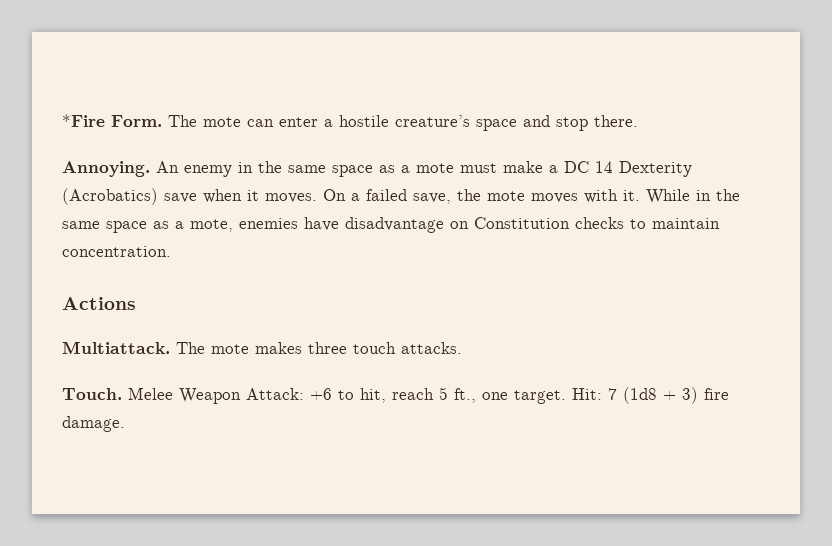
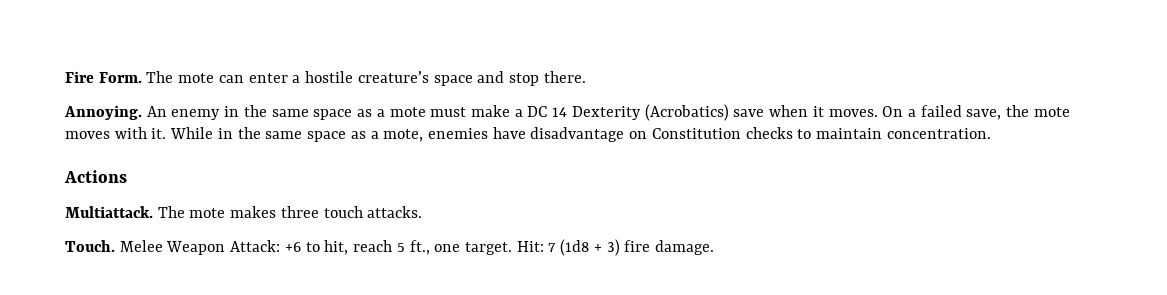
[62,114,105,127] *Fire -> [65,71,94,83] Fire

